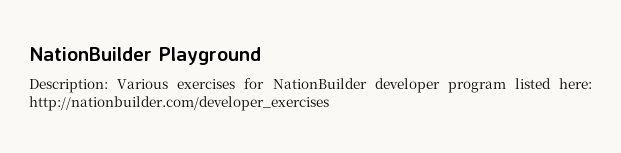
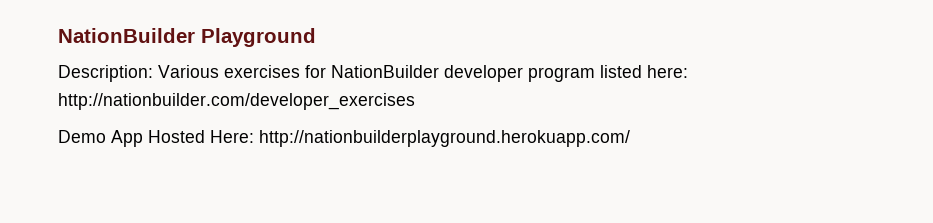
(329, 103) none -> [58,130,630,147] // Demo App Hosted Here: http://nationbuilderplayground.herokuapp.com/

